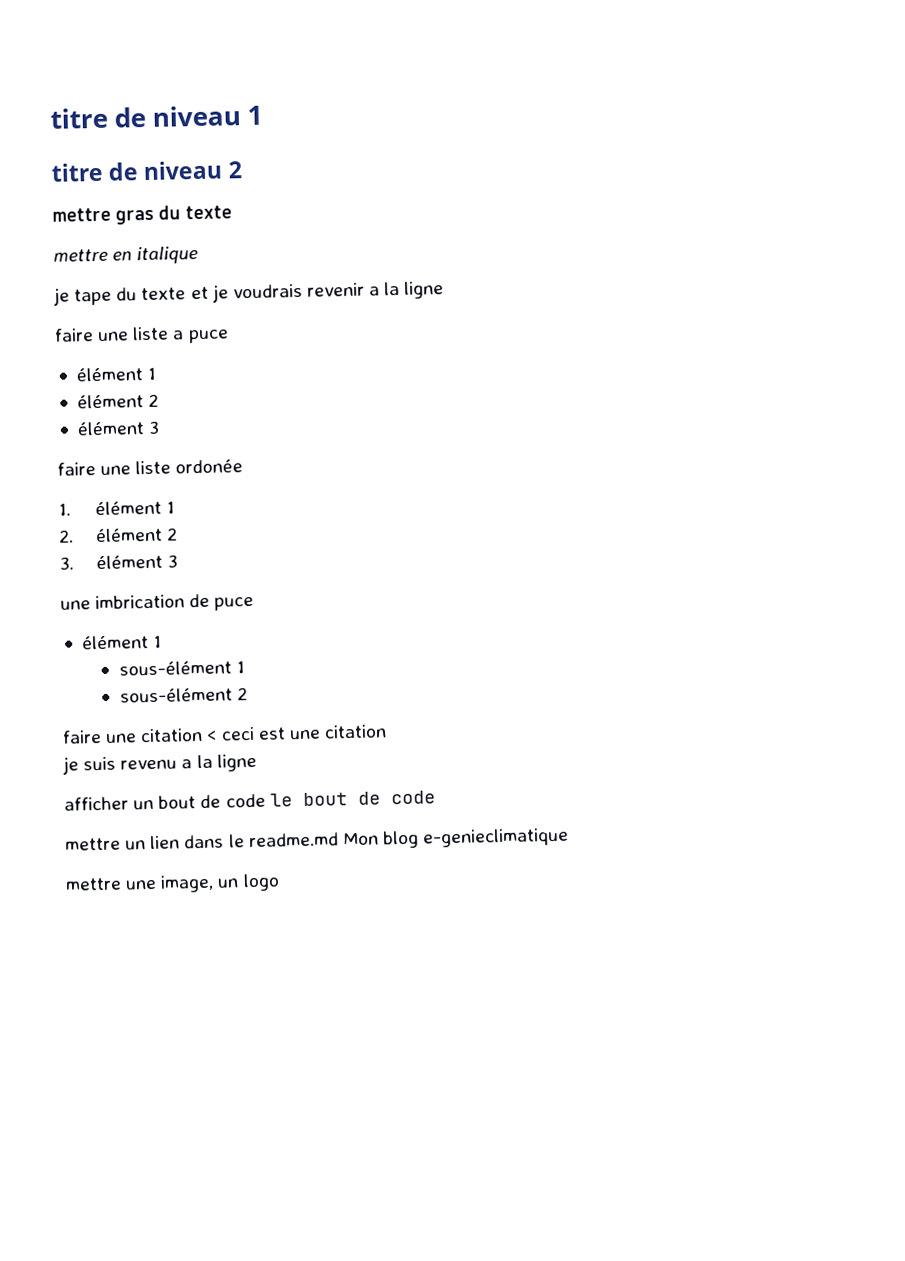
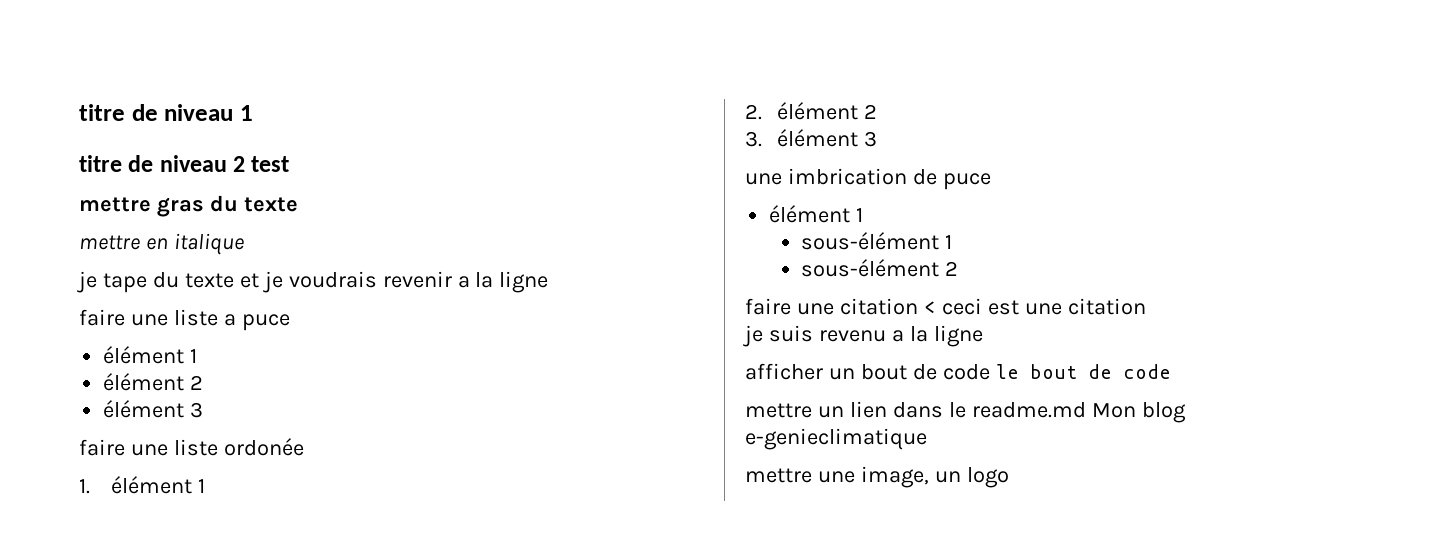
(242, 170) none -> [251,156,290,172] test

